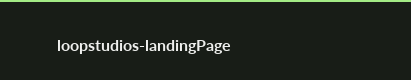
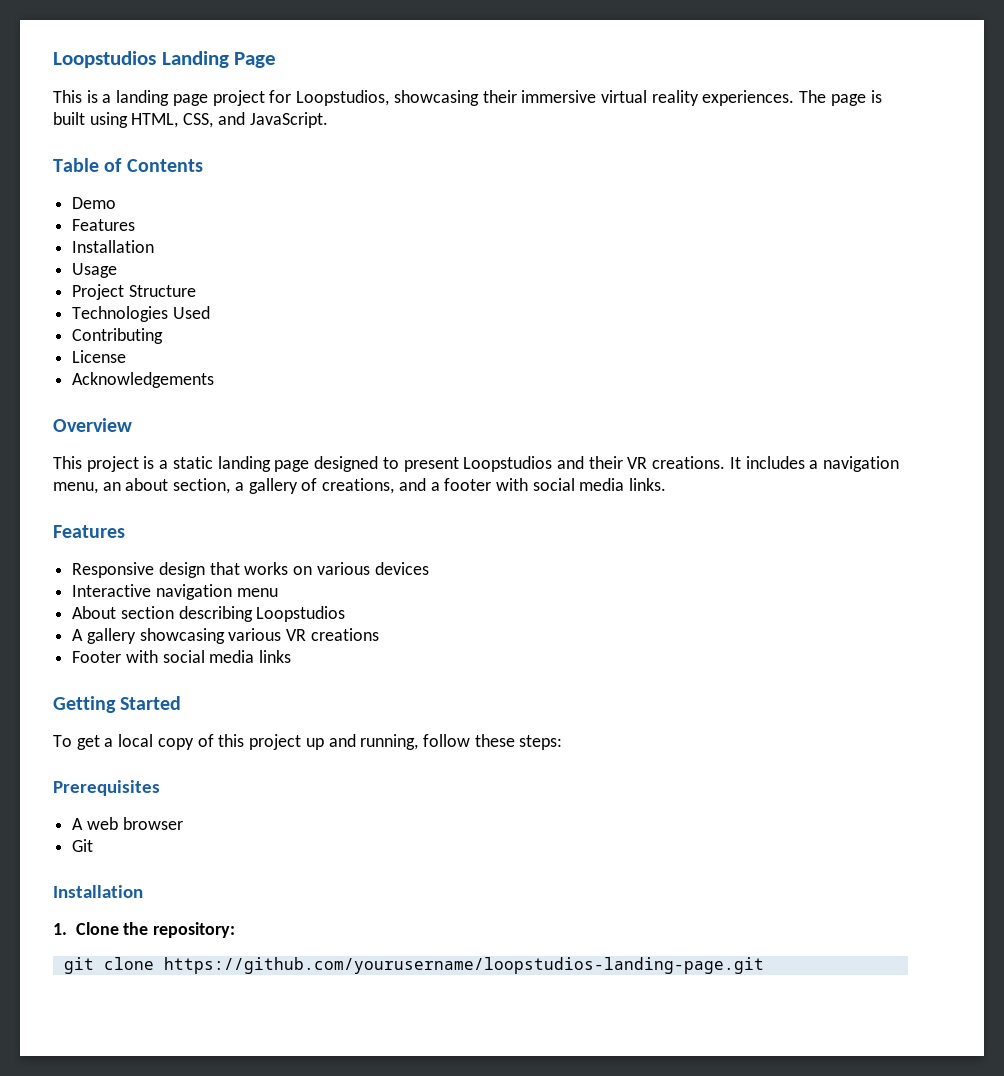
[57,40,231,54] loopstudios-landingPage -> [53,51,277,68] [53,90,882,106] [53,112,328,128] [53,158,203,172] [72,197,117,209] [72,219,136,231] [72,240,155,253] [72,263,118,278] [72,284,196,300] [72,306,210,322] [72,328,164,344] [72,350,127,363] [72,372,215,388] [53,418,132,432] [53,456,900,472] [53,478,667,494] [53,525,125,538] [72,562,429,578] [72,584,278,600] [72,606,346,622] [72,628,379,644] [72,650,292,663] [53,696,182,713] [53,734,563,750] [53,780,160,796] [72,817,183,830] [72,839,94,852] [53,885,143,898] [53,922,236,938] [63,957,764,974] Loopstudios Landing Page // This is a landing page project for Loopstudios, showcasing their immersive virtual reality experiences. The page is built using HTML, CSS, and JavaScript. // Table of Contents // Demo // Features // Installation // Usage // Project Structure // Technologies Used // Contributing // License // Acknowledgements // Overview // This project is a static landing page designed to present Loopstudios and their VR creations. It includes a navigation menu, an about section, a gallery of creations, and a footer with social media links. // Features // Responsive design that works on various devices // Interactive navigation menu // About section describing Loopstudios // A gallery showcasing various VR creations // Footer with social media links // Getting Started // To get a local copy of this project up and running, follow these steps: // Prerequisites // A web browser // Git // Installation // 1. Clone the repository: // git clone https://github.com/yourusername/loopstudios-landing-page.git

